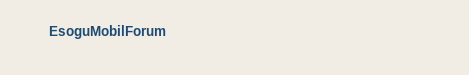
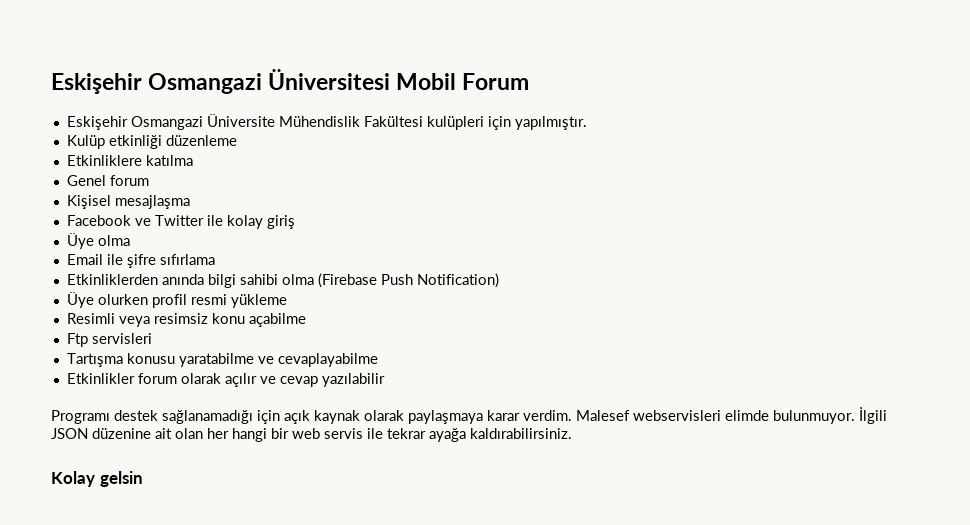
[49,25,166,39] EsoguMobilForum -> [51,69,530,94] [66,114,587,130] [66,135,237,149] [66,155,193,166] [66,175,149,186] [66,195,190,209] [66,215,295,229] [66,233,130,249] [66,254,215,268] [66,273,499,288] [66,292,287,308] [66,313,306,327] [66,333,152,347] [66,353,378,367] [66,373,385,387] [51,407,887,424] [51,428,572,442] [51,471,143,487] Eskişehir Osmangazi Üniversitesi Mobil Forum // Eskişehir Osmangazi Üniversite Mühendislik Fakültesi kulüpleri için yapılmıştır. // Kulüp etkinliği düzenleme // Etkinliklere katılma // Genel forum // Kişisel mesajlaşma // Facebook ve Twitter ile kolay giriş // Üye olma // Email ile şifre sıfırlama // Etkinliklerden anında bilgi sahibi olma (Firebase Push Notification) // Üye olurken profil resmi yükleme // Resimli veya resimsiz konu açabilme // Ftp servisleri // Tartışma konusu yaratabilme ve cevaplayabilme // Etkinlikler forum olarak açılır ve cevap yazılabilir // Programı destek sağlanamadığı için açık kaynak olarak paylaşmaya karar verdim. Malesef webservisleri elimde bulunmuyor. İlgili JSON düzenine ait olan her hangi bir web servis ile tekrar ayağa kaldırabilirsiniz. // Kolay gelsin

